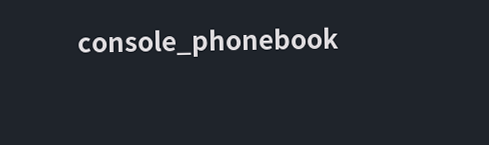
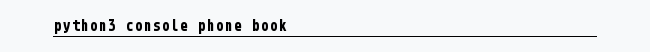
[77,26,339,59] console_phonebook -> [53,19,287,34] python3 console phone book

